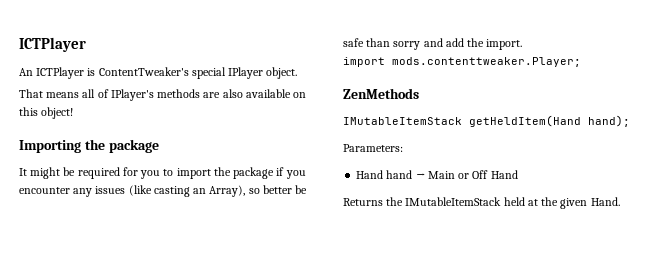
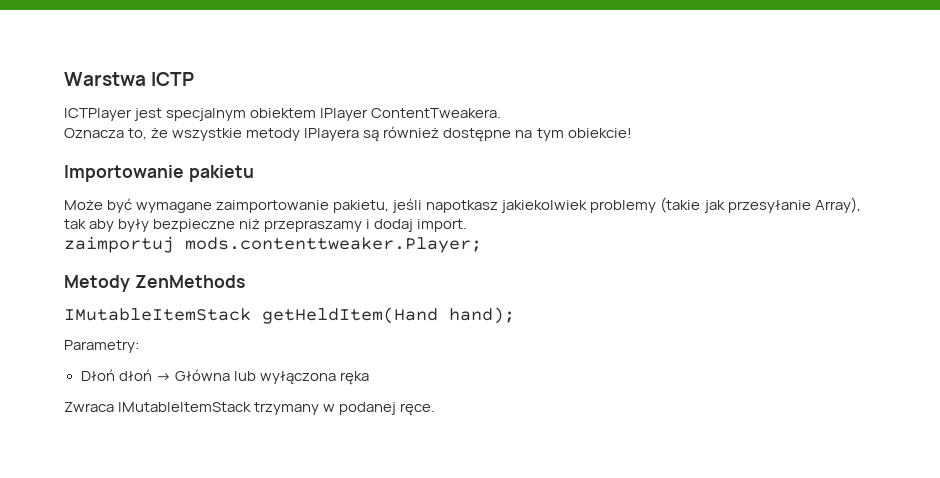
[19,37,86,52] [19,67,298,79] [19,89,307,101] [19,107,74,119] [19,139,159,153] [19,167,306,179] [19,185,308,197] [343,38,485,50] ICTPlayer // An ICTPlayer is ContentTweaker's special IPlayer object. // That means all of IPlayer's methods are also available on this object! // Importing the package // It might be required for you to import the package if you encounter any issues (like casting an Array), so better be safe than sorry and add the -> [64,72,195,86] [64,108,502,121] [64,126,632,142] [64,165,254,182] [64,197,861,213] [64,219,414,232] Warstwa ICTP // ICTPlayer jest specjalnym obiektem IPlayer ContentTweakera. // Oznacza to, że wszystkie metody IPlayera są również dostępne na tym obiekcie! // Importowanie pakietu // Może być wymagane zaimportowanie pakietu, jeśli napotkasz jakiekolwiek problemy (takie jak przesyłanie Array), tak aby były bezpieczne niż przepraszamy i dodaj
[343,57,385,67] import -> [64,236,174,253] zaimportuj
(581, 62) none -> [64,275,130,292] Metody
[343,144,403,152] [356,170,518,179] [343,197,620,209] Parameters: // Hand hand → Main or Off Hand // Returns the IMutableItemStack held at the given Hand. -> [64,340,139,353] [80,369,369,385] [64,402,436,416] Parametry: // Dłoń dłoń → Główna lub wyłączona ręka // Zwraca IMutableItemStack trzymany w podanej ręce.

